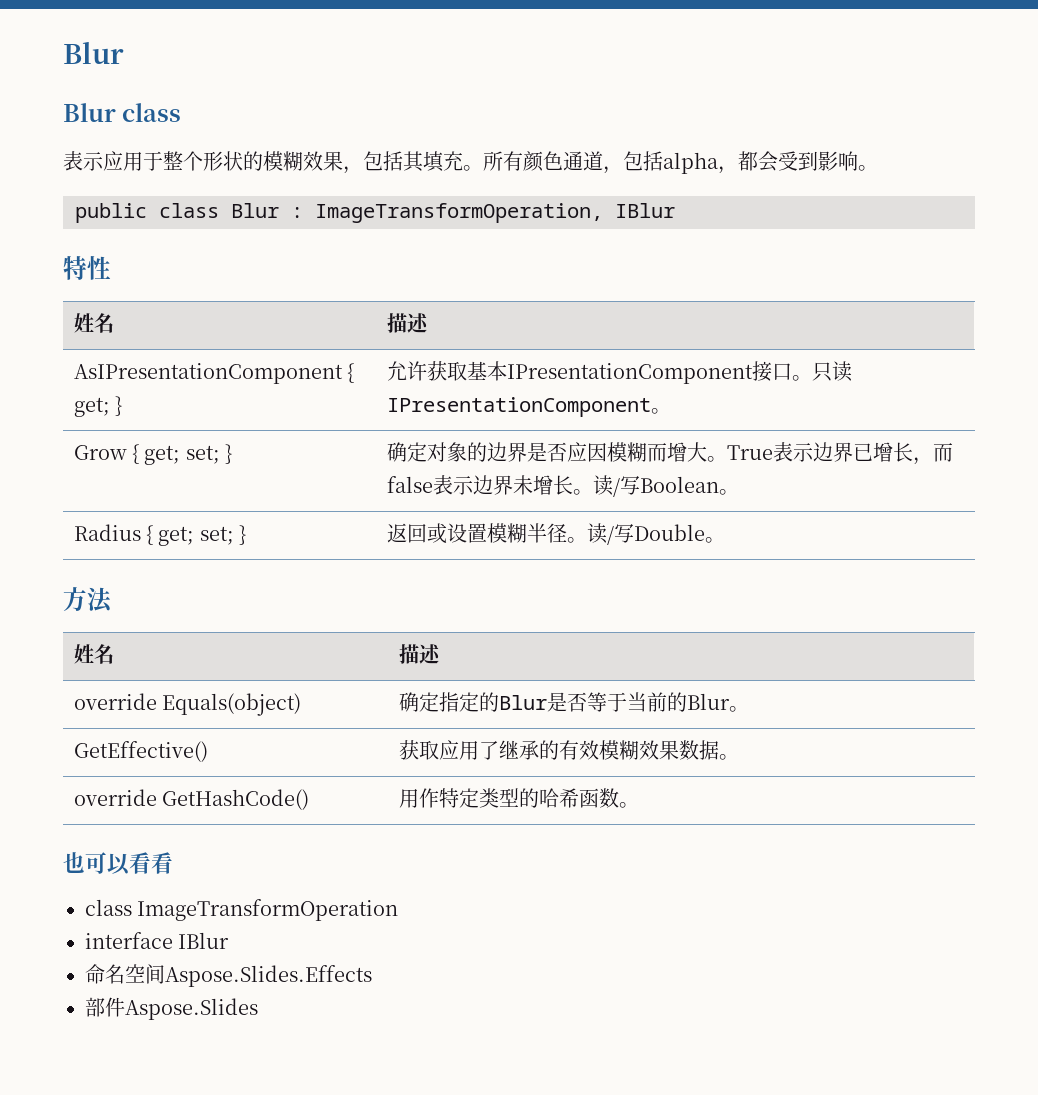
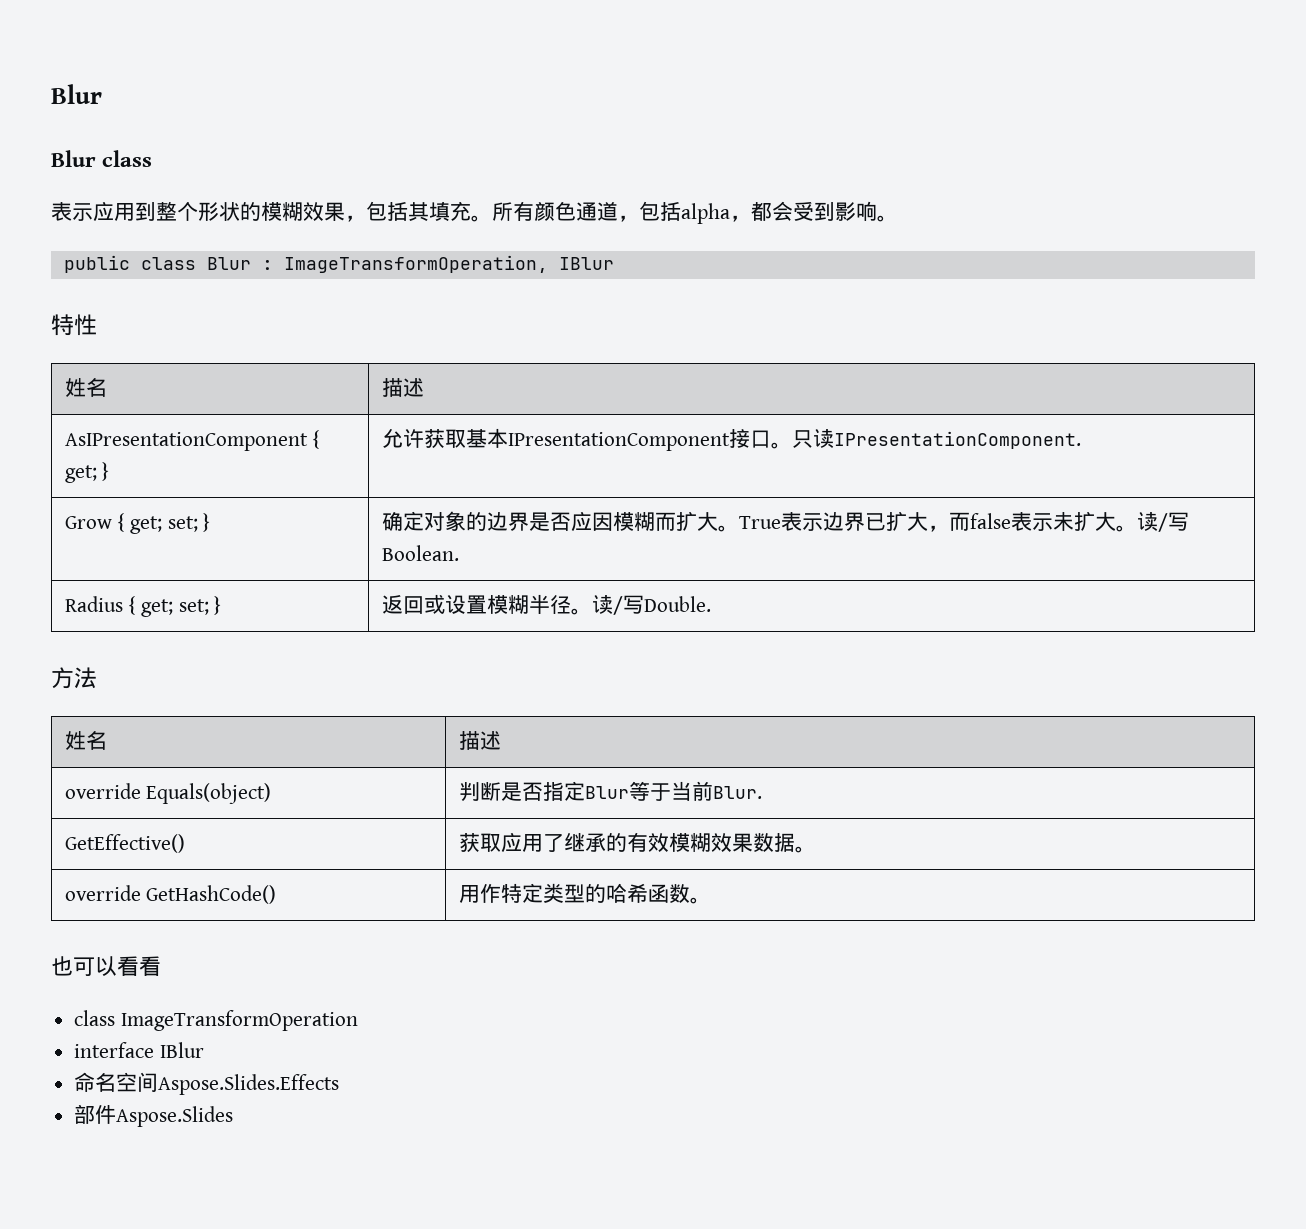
[143,151,163,171] 于 -> [135,202,156,221] 到
[386,397,671,417] IPresentationComponent。 -> [833,431,1081,449] IPresentationComponent.
[666,442,687,462] 增 -> [675,511,697,531] 扩
[872,442,913,462] 增长 -> [885,511,928,531] 扩大
[472,475,739,497] 边界未增长。读/写Boolean。 -> [1052,511,1189,532] [381,545,459,561] 未扩大。读/写Boolean.
[633,524,725,543] Double。 -> [643,596,711,612] Double.
[398,692,749,712] 确定指定的Blur是否等于当前的Blur。 -> [458,781,762,801] 判断是否指定Blur等于当前Blur.

